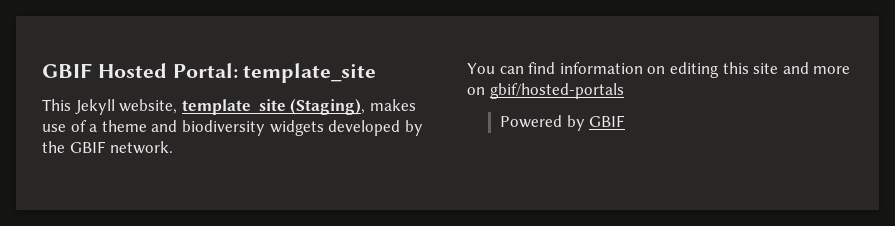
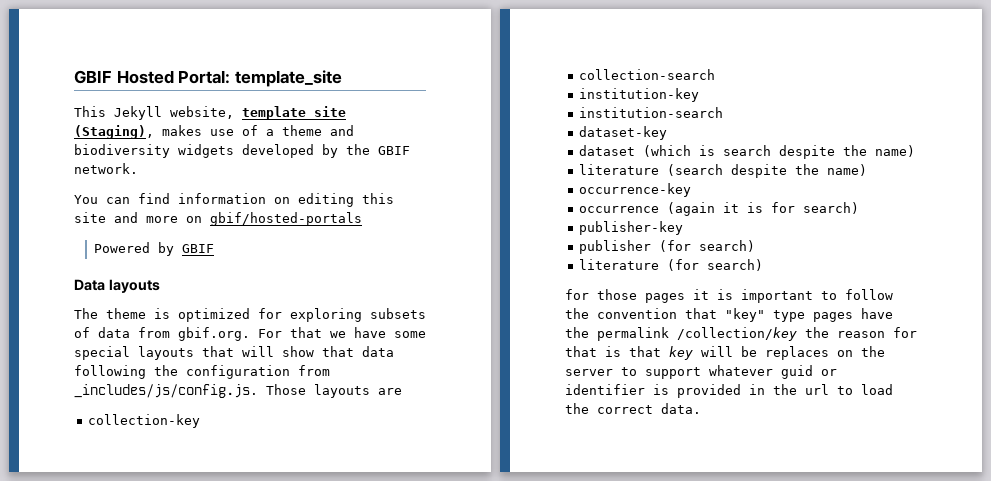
(626, 121) none -> [74,279,160,293] [74,308,426,322] [74,327,426,341] [74,346,394,360] [74,365,330,379] [74,384,402,398] [88,414,201,428] [579,69,716,80] [579,88,700,102] [579,107,724,118] [579,126,668,140] [579,145,916,159] [579,164,868,178] [579,183,692,197] [579,202,860,216] [579,221,684,235] [579,240,756,254] [579,259,764,271] [565,289,893,303] [565,308,893,322] [565,327,917,341] [565,346,885,360] [565,365,837,379] [565,384,893,398] [565,403,701,414] // Data layouts // The theme is optimized for exploring subsets of data from gbif.org. For that we have some special layouts that will show that data following the configuration from _includes/js/config.js. Those layouts are // collection-key // collection-search // institution-key // institution-search // dataset-key // dataset (which is search despite the name) // literature (search despite the name) // occurrence-key // occurrence (again it is for search) // publisher-key // publisher (for search) // literature (for search) // for those pages it is important to follow the convention that "key" type pages have the permalink /collection/key the reason for that is that key will be replaces on the server to support whatever guid or identifier is provided in the url to load the correct data.

